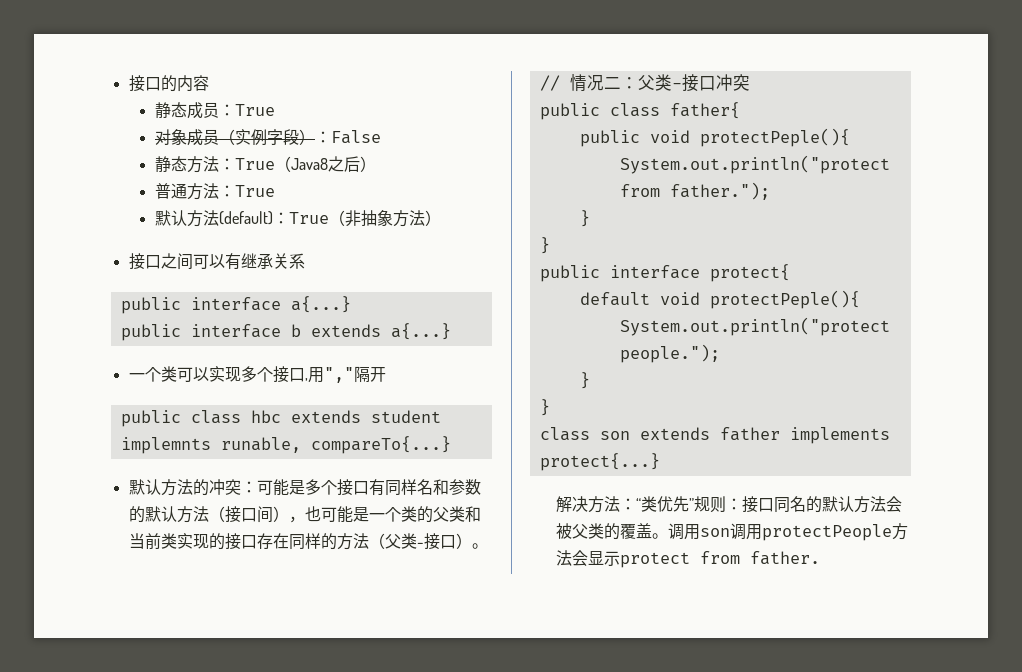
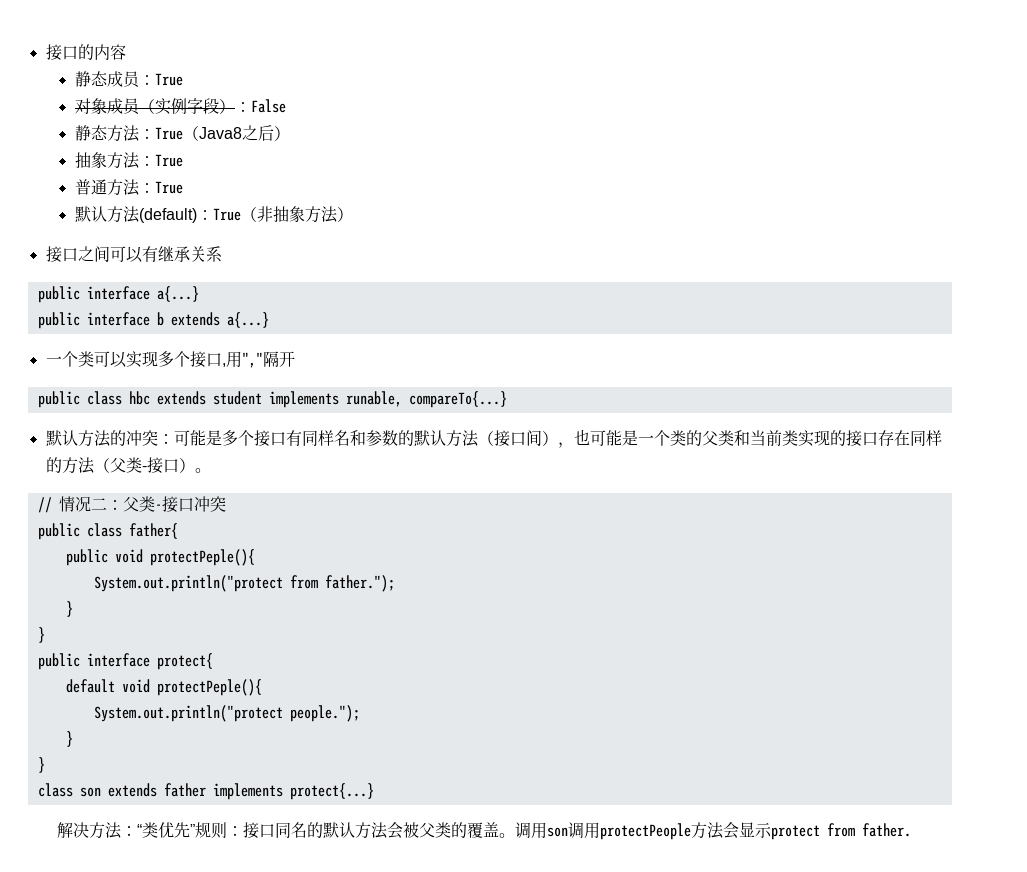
(376, 164) none -> [74,152,183,169] // 抽象方法：True
[120,437,211,454] implemnts -> [268,391,339,408] implements

